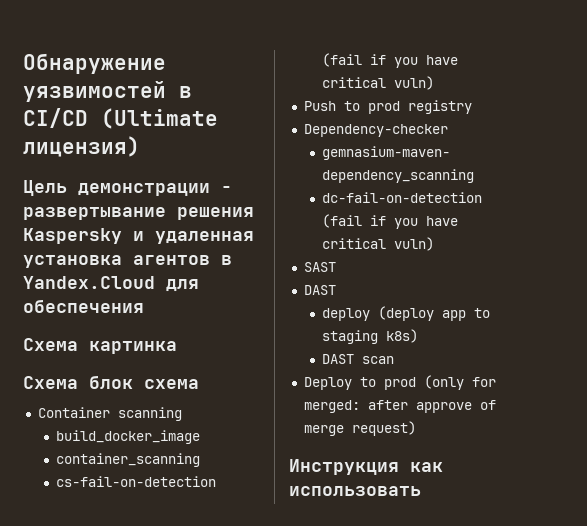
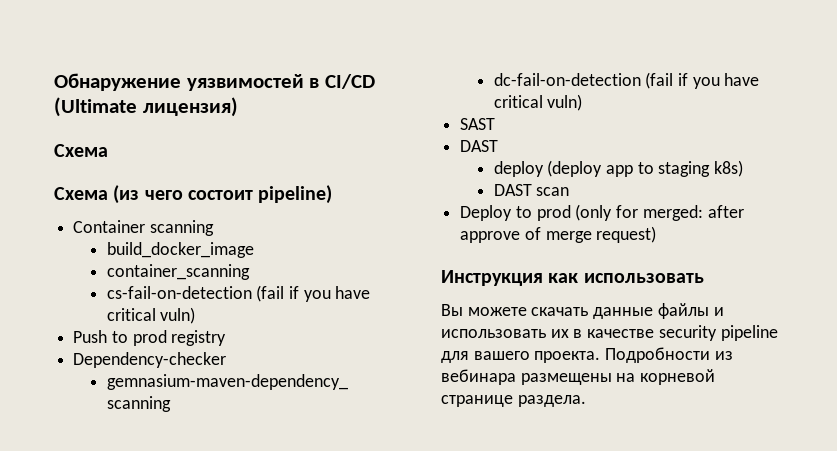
[23,180,232,196] [23,207,254,220] [23,228,254,244] [23,255,232,268] [23,276,199,292] [23,300,144,313] [23,338,177,354] [23,376,199,389] Цель демонстрации - развертывание решения Kaspersky и удаленная установка агентов в Yandex.Cloud для обеспечения // Схема картинка // Схема блок схема -> [54,144,108,157] [54,185,333,204] Схема // Схема (из чего состоит pipeline)
(421, 491) none -> [441,303,724,319] [441,325,778,341] [441,347,733,363] [441,369,716,385] [441,395,586,407] // Вы можете скачать данные файлы и использовать их в качестве security pipeline для вашего проекта. Подробности из вебинара размещены на корневой странице раздела.

